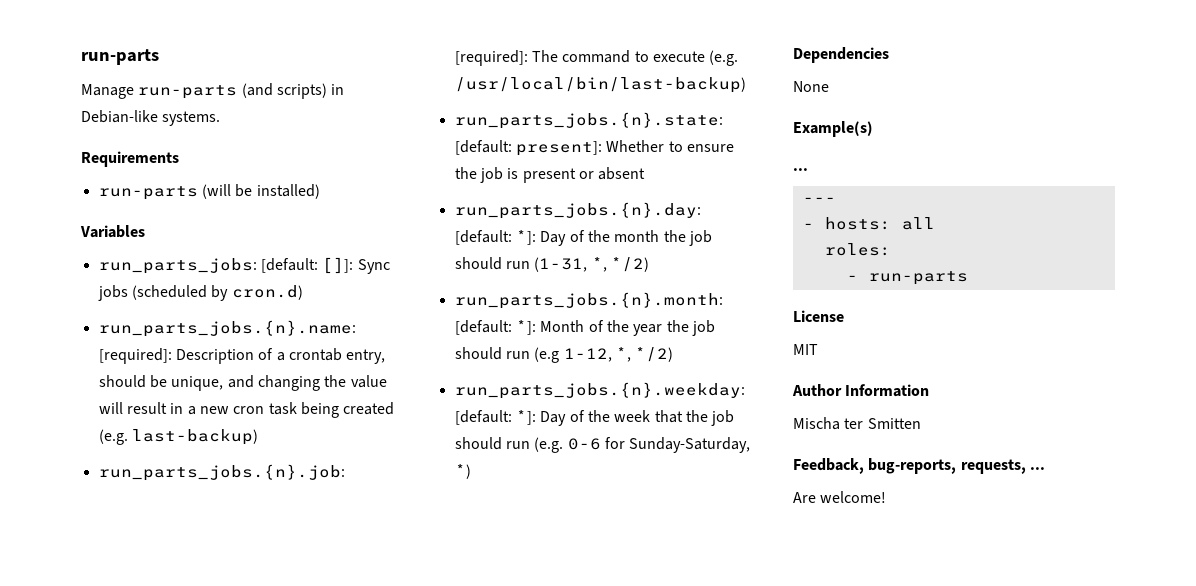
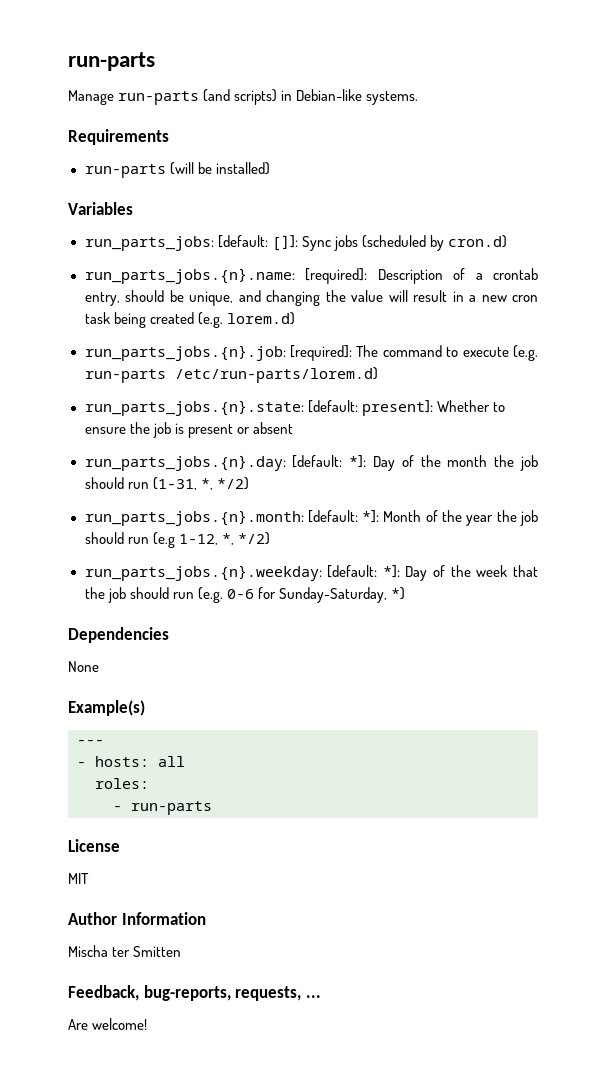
[131,429,258,445] last-backup) -> [226,312,295,325] lorem.d)
[454,77,746,93] /usr/local/bin/last-backup) -> [84,367,378,383] run-parts /etc/run-parts/lorem.d)
[793,168,808,171] // ... -> (145, 708) none

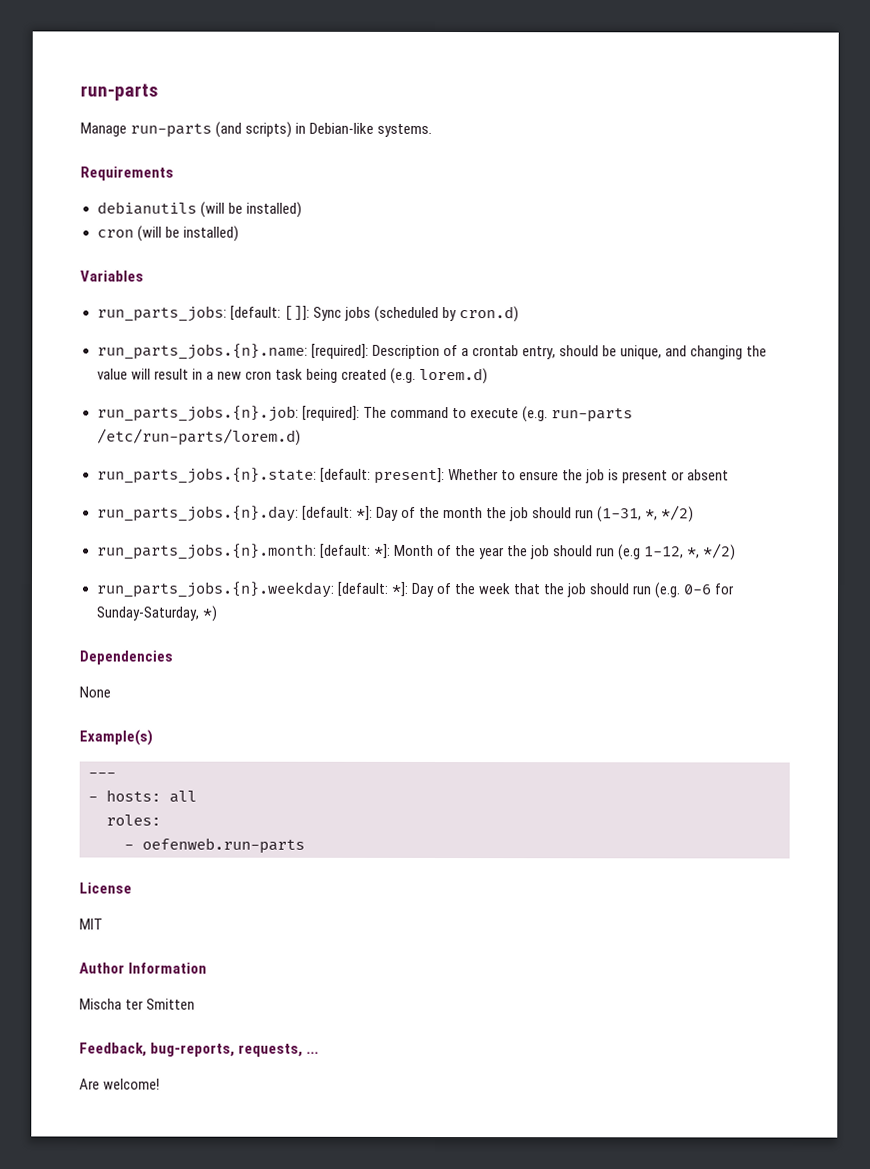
[84,164,166,178] run-parts -> [96,201,302,218] [96,229,134,238] debianutils (will be installed) // cron
[131,801,212,815] run-parts -> [142,837,305,854] oefenweb.run-parts

